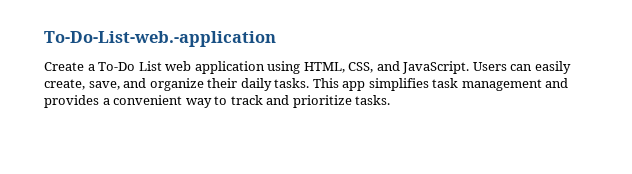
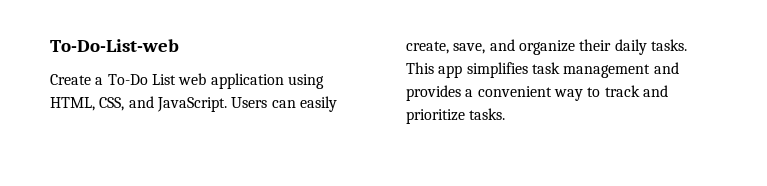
[44,31,276,47] To-Do-List-web.-application -> [50,39,179,52] To-Do-List-web

